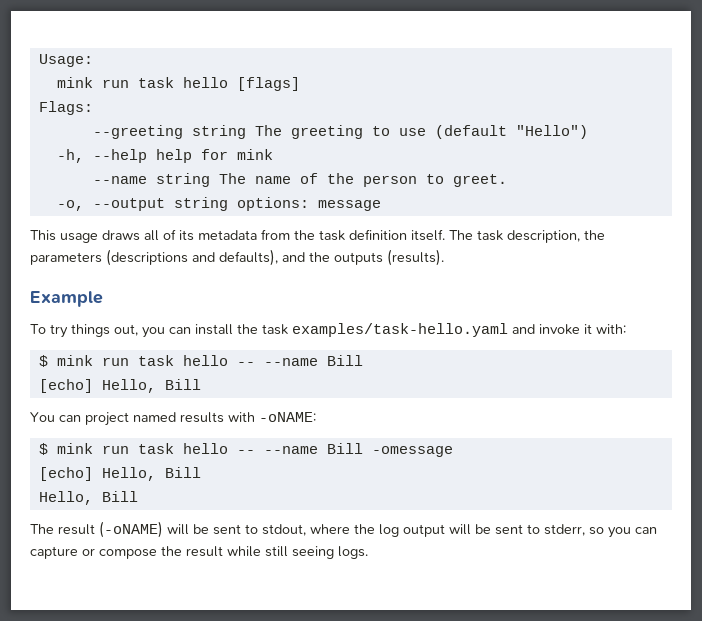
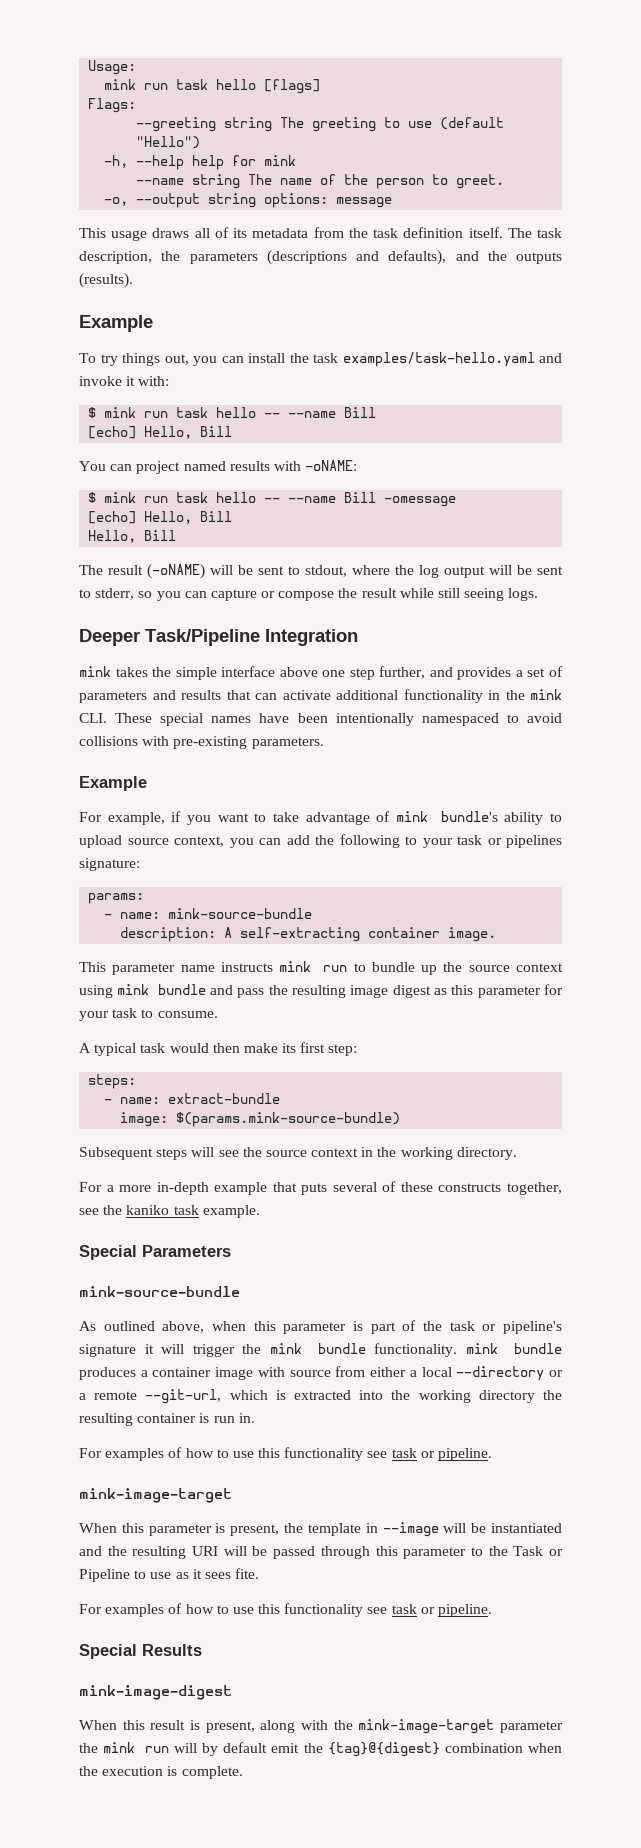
(368, 552) none -> [79,629,358,646] [79,666,563,680] [79,689,562,703] [79,713,562,726] [79,736,324,749] [79,776,147,791] [79,811,562,825] [79,834,562,848] [79,858,140,871] [88,893,145,904] [104,908,313,919] [120,927,497,942] [79,961,563,975] [79,984,563,998] [79,1008,218,1021] [79,1042,358,1056] [88,1074,137,1089] [104,1093,281,1104] [120,1112,401,1127] [79,1147,517,1160] [79,1181,562,1195] [79,1205,260,1218] [79,1245,231,1260] [79,1286,240,1297] [79,1320,562,1334] [79,1343,562,1357] [79,1366,563,1381] [79,1389,562,1404] [79,1413,255,1426] [79,1447,493,1461] [79,1488,232,1503] [79,1522,562,1537] [79,1546,563,1559] [79,1568,260,1582] [79,1603,493,1617] [79,1644,202,1659] [79,1685,232,1700] [79,1719,563,1734] [79,1742,562,1757] [79,1766,243,1779] // Deeper Task/Pipeline Integration // mink takes the simple interface above one step further, and provides a set of parameters and results that can activate additional functionality in the mink CLI. These special names have been intentionally namespaced to avoid collisions with pre-existing parameters. // Example // For example, if you want to take advantage of mink bundle's ability to upload source context, you can add the following to your task or pipelines signature: // params: // - name: mink-source-bundle // description: A self-extracting container image. // This parameter name instructs mink run to bundle up the source context using mink bundle and pass the resulting image digest as this parameter for your task to consume. // A typical task would then make its first step: // steps: // - name: extract-bundle // image: $(params.mink-source-bundle) // Subsequent steps will see the source context in the working directory. // For a more in-depth example that puts several of these constructs together, see the kaniko task example. // Special Parameters // mink-source-bundle // As outlined above, when this parameter is part of the task or pipeline's signature it will trigger the mink bundle functionality. mink bundle produces a container image with source from either a local --directory or a remote --git-url, which is extracted into the working directory the resulting container is run in. // For examples of how to use this functionality see task or pipeline. // mink-image-target // When this parameter is present, the template in --image will be instantiated and the resulting URI will be passed through this parameter to the Task or Pipeline to use as it sees fite. // For examples of how to use this functionality see task or pipeline. // Special Results // mink-image-digest // When this result is present, along with the mink-image-target parameter the mink run will by default emit the {tag}@{digest} combination when the execution is complete.

